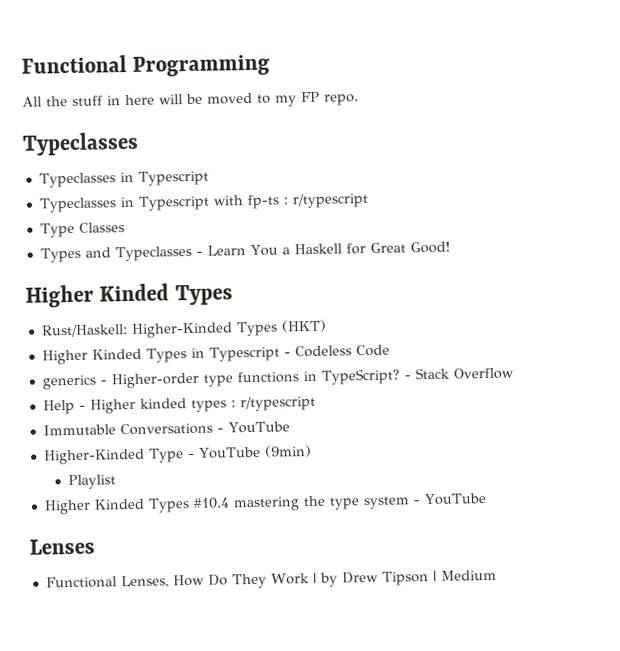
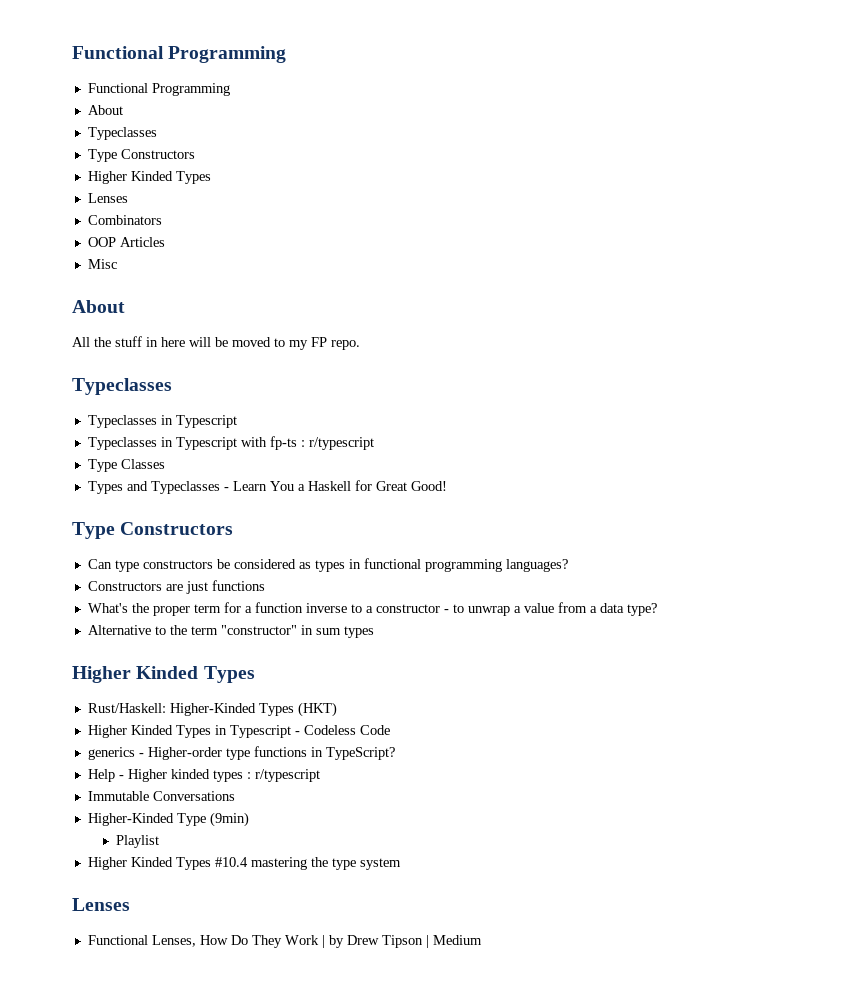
[21,54,271,77] Functional Programming -> [72,46,287,63] [87,83,230,96] [87,105,123,115] [87,127,157,140] [87,149,195,162] [87,171,211,184] [87,193,128,203] [87,215,162,225] [87,237,165,247] [87,259,117,269] [72,300,125,313] Functional Programming // Functional Programming // About // Typeclasses // Type Constructors // Higher Kinded Types // Lenses // Combinators // OOP Articles // Misc // About
(450, 247) none -> [72,522,234,539] [87,558,568,572] [87,580,265,594] [87,602,657,616] [87,625,374,638] // Type Constructors // Can type constructors be considered as types in functional programming languages? // Constructors are just functions // What's the proper term for a function inverse to a constructor - to unwrap a value from a data type? // Alternative to the term "constructor" in sum types
[403,367,514,380] - Stack Overflow -> (395, 753) none
[216,421,290,434] - YouTube -> (235, 796) none
[187,446,261,459] - YouTube -> (206, 819) none
[412,493,487,506] - YouTube -> (401, 864) none

